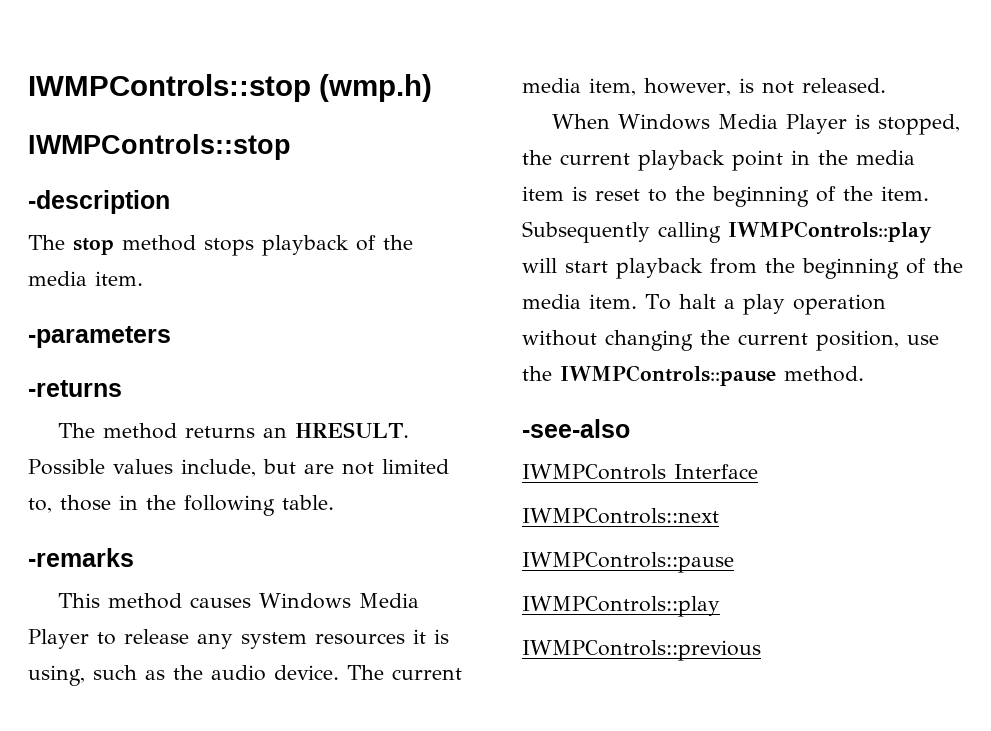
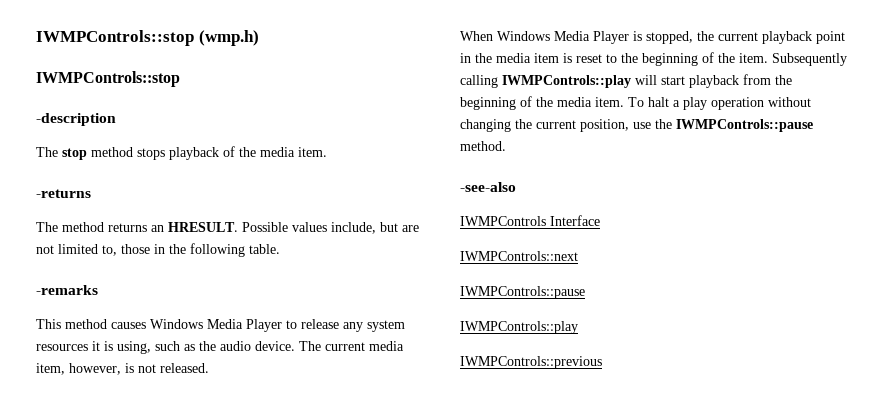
[28,326,171,348] // -parameters -> (327, 152) none

